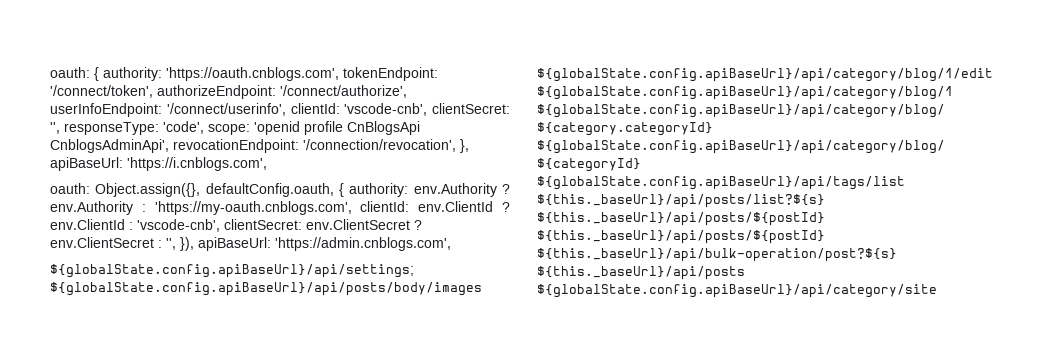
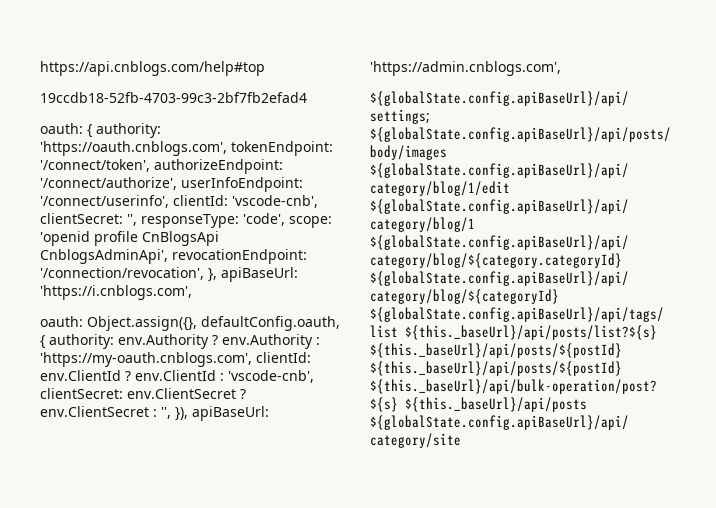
(50, 72) none -> [40,61,265,76] [40,92,307,103] https://api.cnblogs.com/help#top // 19ccdb18-52fb-4703-99c3-2bf7fb2efad4 //

